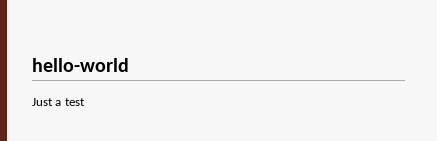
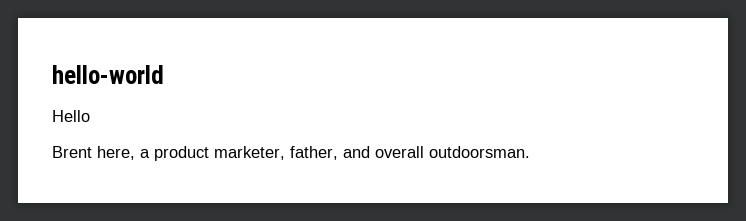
[32,98,85,106] Just a test -> [52,110,90,122] [52,146,530,161] Hello // Brent here, a product marketer, father, and overall outdoorsman.

